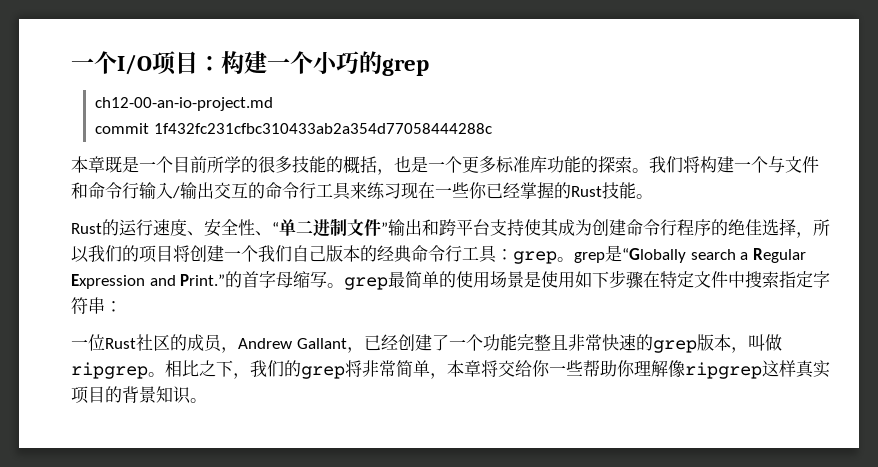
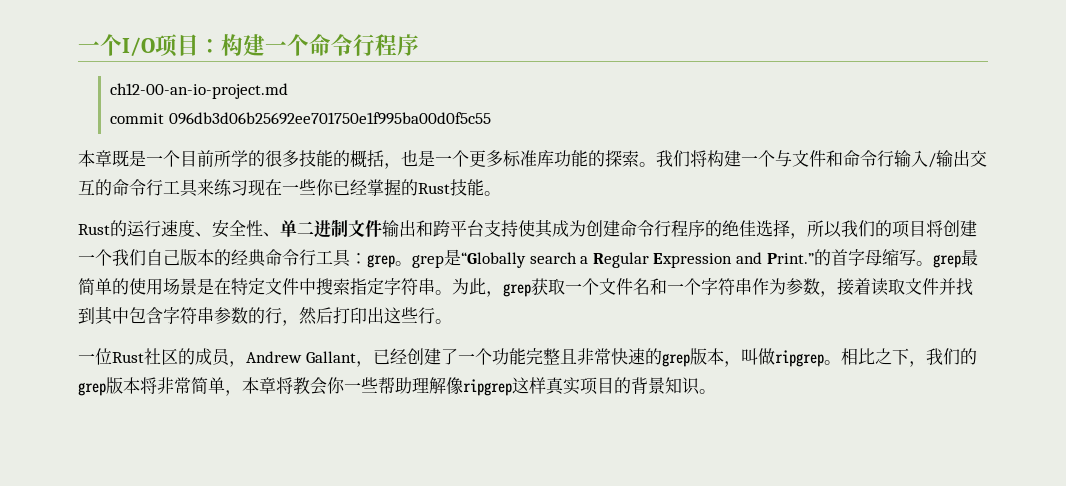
[313,51,429,76] 小巧的grep -> [309,34,419,56] 命令行程序
[153,123,492,134] 1f432fc231cfbc310433ab2a354d77058444288c -> [168,112,491,125] 096db3d06b25692ee701750e1f995ba00d0f5c55
[272,222,279,234] “ -> (280, 234) none
[381,222,388,234] ” -> (382, 228) none
[541,270,644,289] 使用如下步骤 -> (214, 286) none
[105,301,122,312] ： -> [435,278,973,297] [78,306,452,326] 。为此，grep获取一个文件名和一个字符串作为参数，接着读取文件并找到其中包含字符串参数的行，然后打印出这些行。
(345, 372) none -> [106,377,140,394] 版本
[498,360,532,377] 交给 -> [293,377,327,395] 教会
[617,360,635,377] 你 -> (412, 385) none

